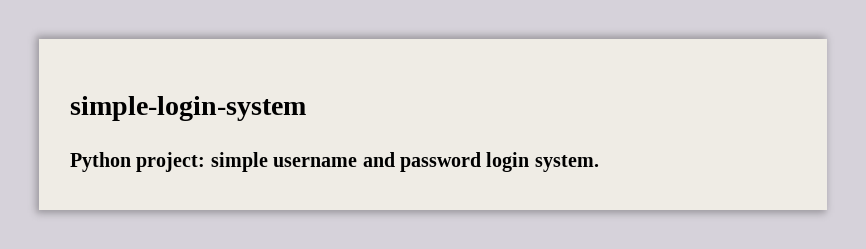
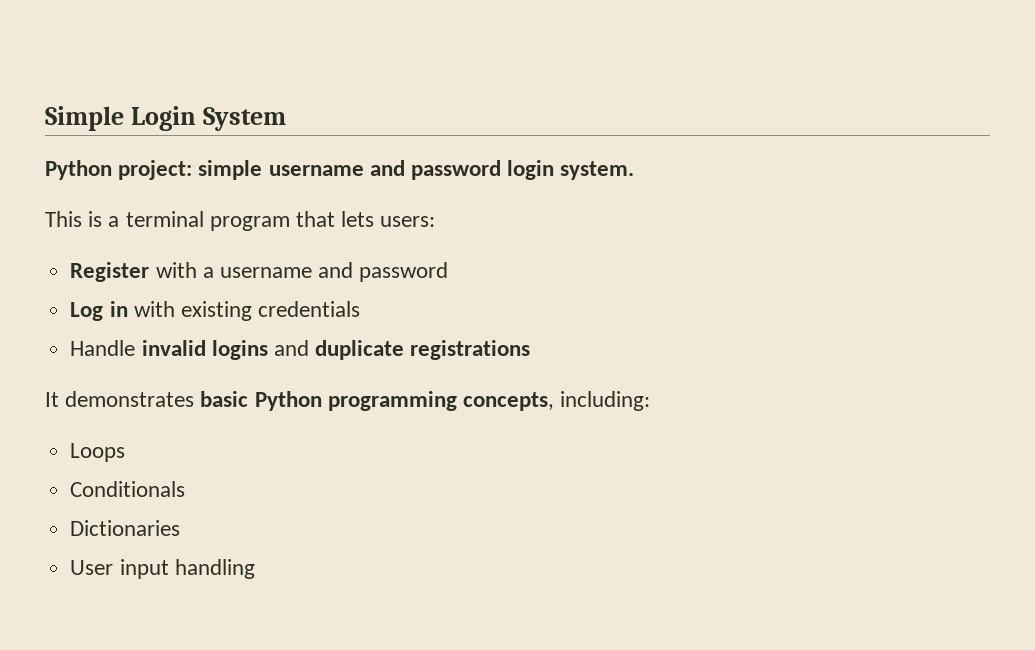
[70,96,306,121] simple-login-system -> [45,106,286,131] Simple Login System
(599, 163) none -> [45,211,436,231] [70,262,449,282] [70,301,361,321] [70,340,531,360] [45,391,651,411] [70,443,126,462] [70,481,186,497] [70,520,181,536] [70,559,255,579] // This is a terminal program that lets users: // Register with a username and password // Log in with existing credentials // Handle invalid logins and duplicate registrations // It demonstrates basic Python programming concepts, including: // Loops // Conditionals // Dictionaries // User input handling

